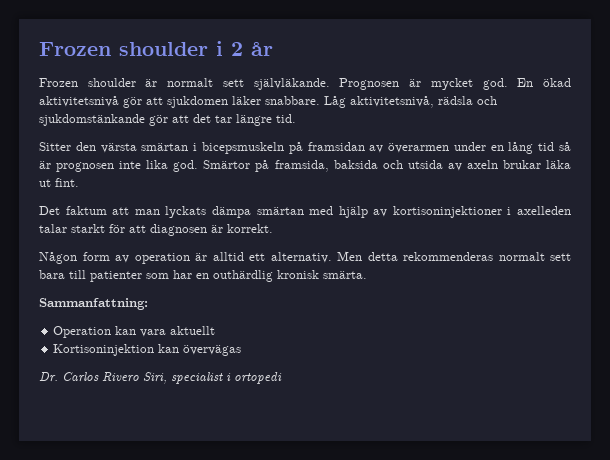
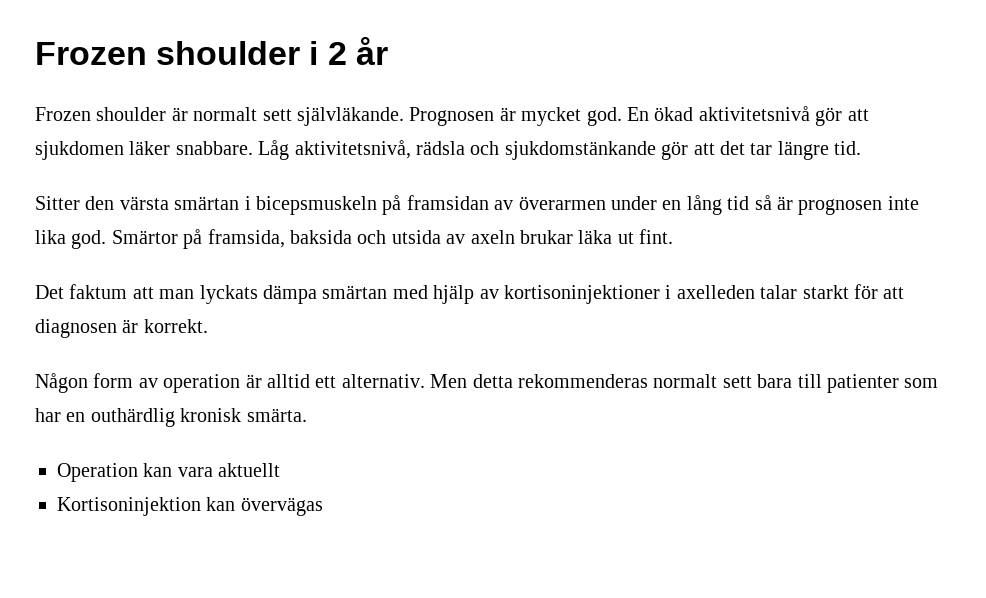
[39,298,148,310] // Sammanfattning: -> (307, 415) none
[39,372,282,384] // Dr. Carlos Rivero Siri, specialist i ortopedi -> (323, 506) none

